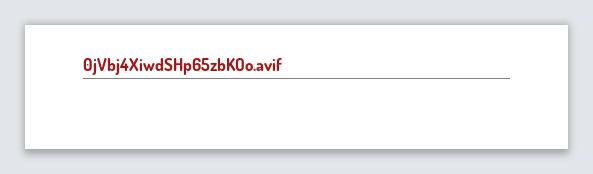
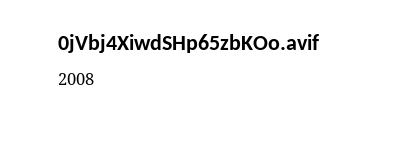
(282, 66) none -> [58,73,94,85] // 2008

